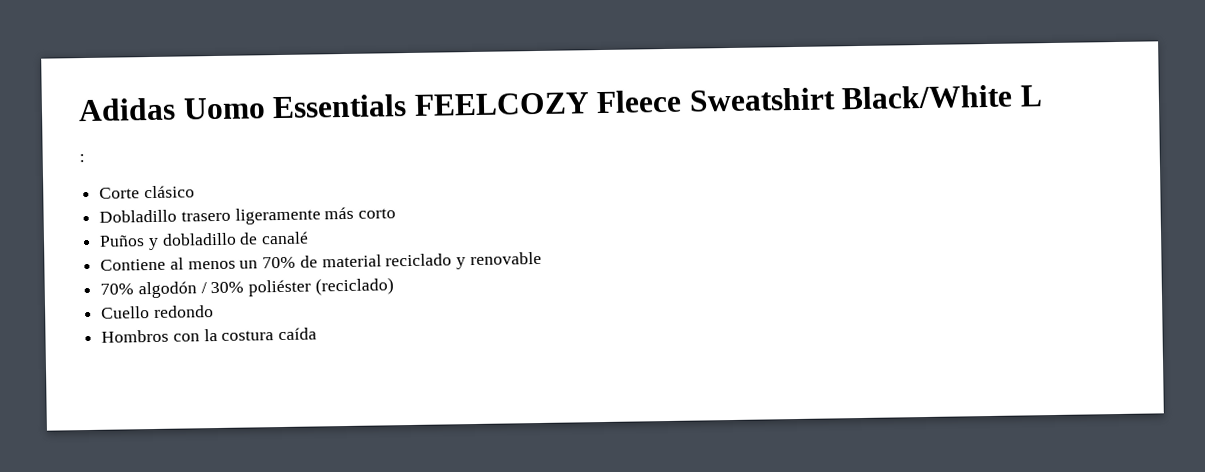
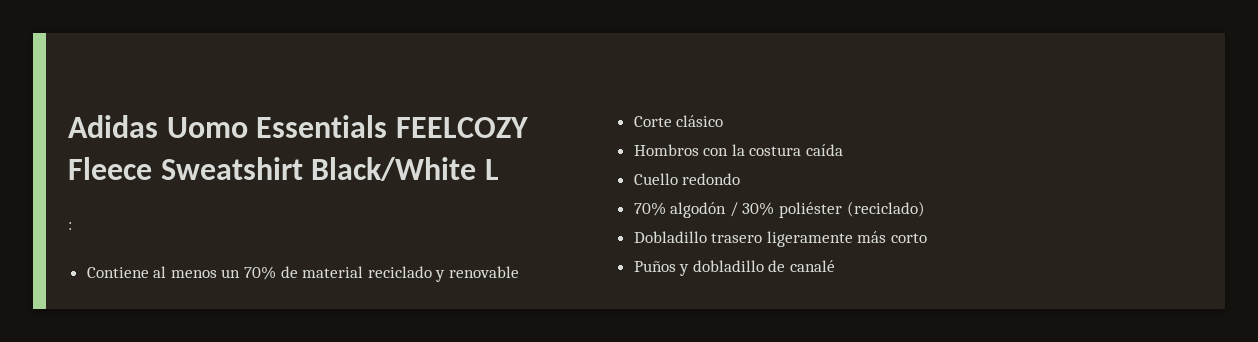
[99,185,195,199] Corte clásico -> [86,266,520,282] [633,115,724,127] [633,144,844,156] [633,173,741,185] [633,201,925,218] Contiene al menos un 70% de material reciclado y renovable // Corte clásico // Hombros con la costura caída // Cuello redondo // 70% algodón / 30% poliéster (reciclado)
[100,251,542,271] [100,277,394,299] [101,305,214,319] [101,327,318,343] // Contiene al menos un 70% de material reciclado y renovable // 70% algodón / 30% poliéster (reciclado) // Cuello redondo // Hombros con la costura caída -> (836, 266) none

